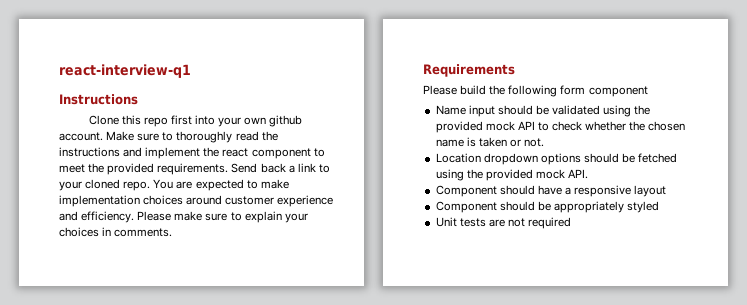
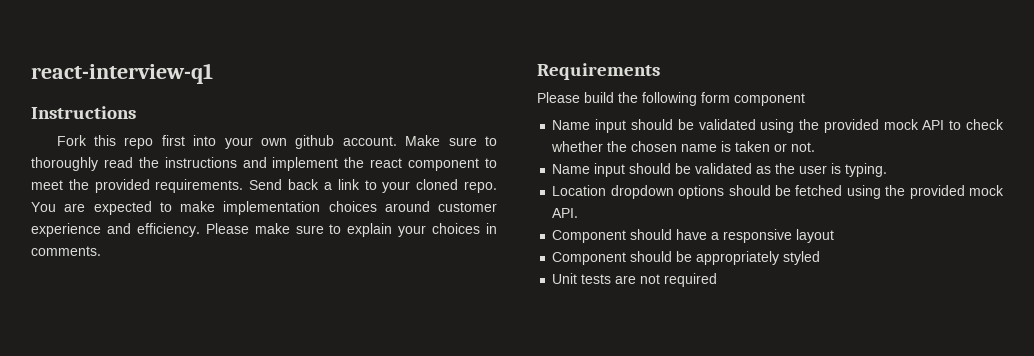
[88,115,119,125] Clone -> [56,135,87,146] Fork
(545, 142) none -> [552,163,888,177] // Name input should be validated as the user is typing.

